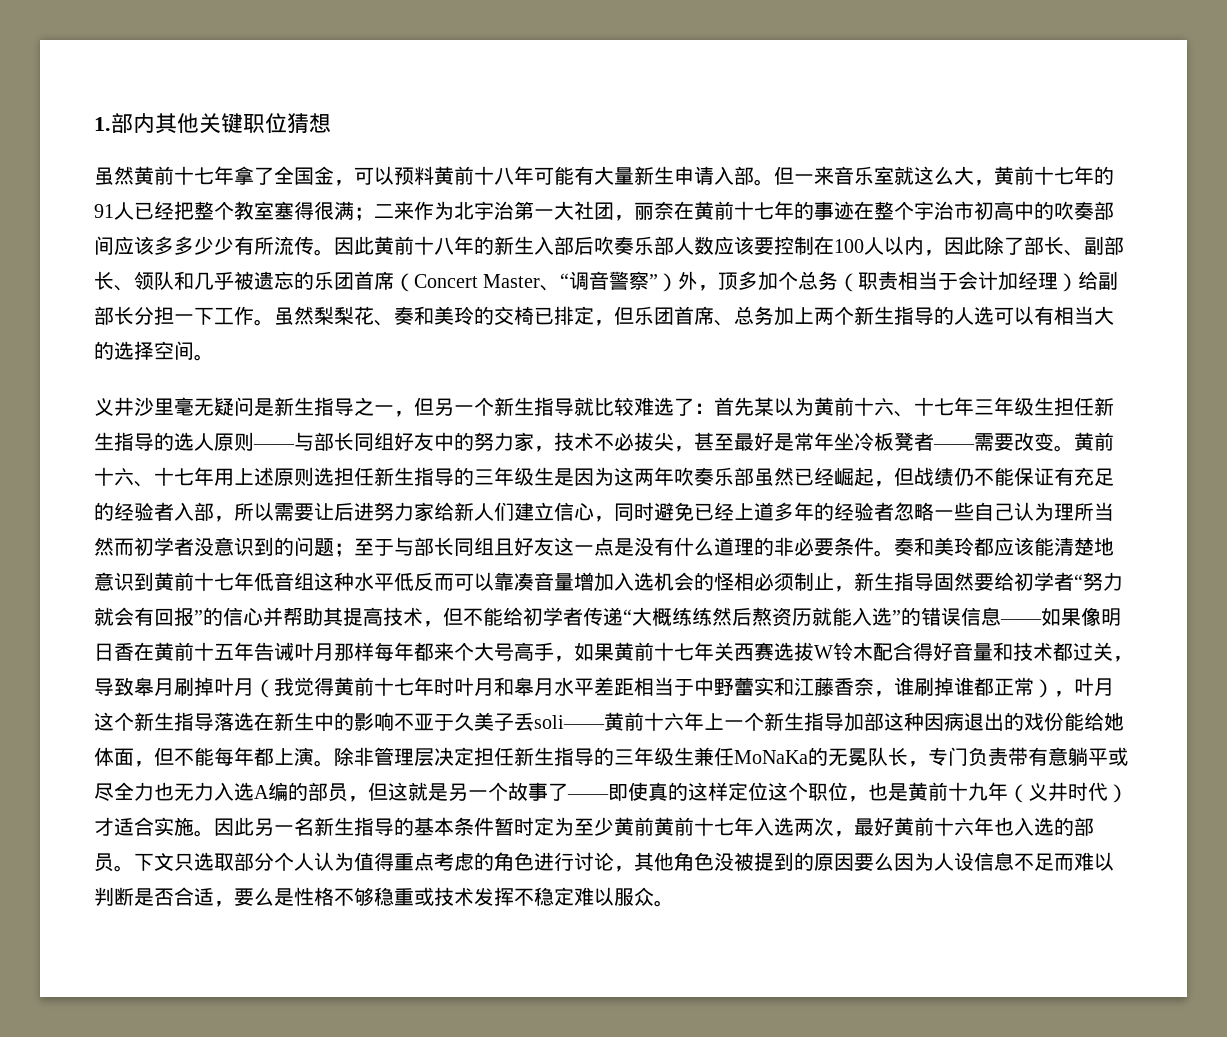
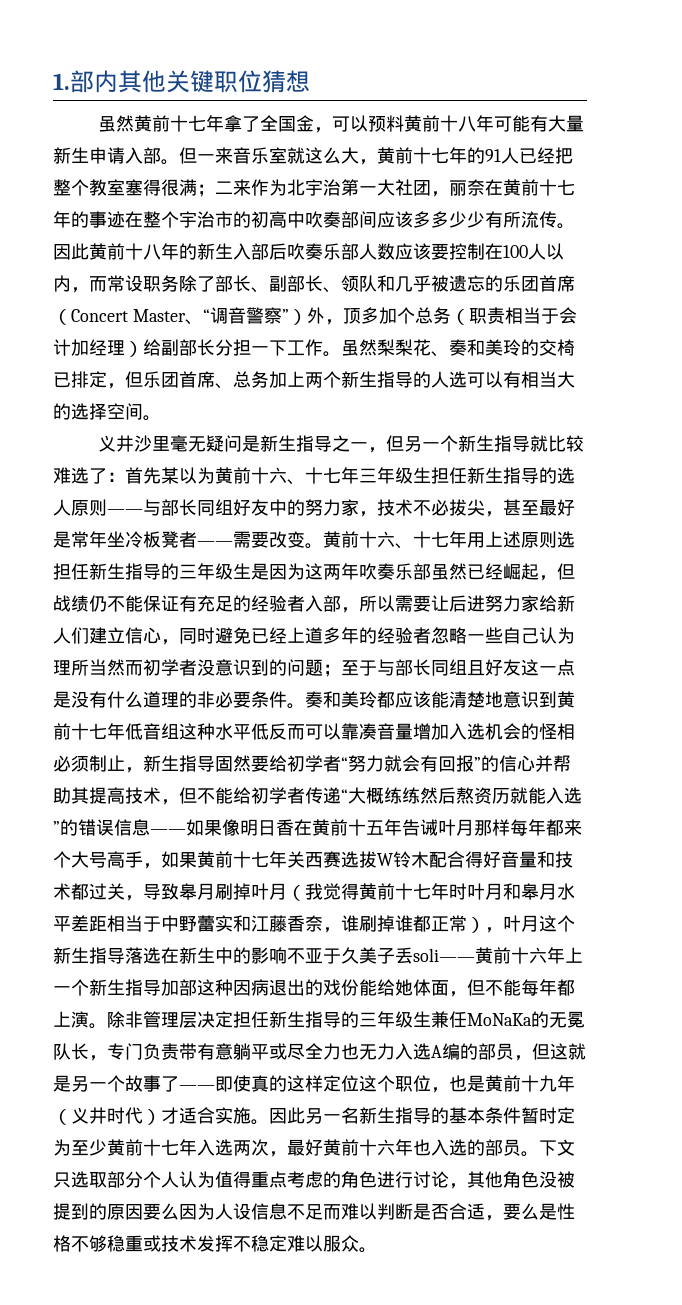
[974,201,1054,220] 初高中的 -> [233,211,305,228] 的初高中
[944,236,984,255] 因此 -> [89,275,179,292] 而常设职务
[654,817,694,836] 黄前 -> (143, 1147) none

